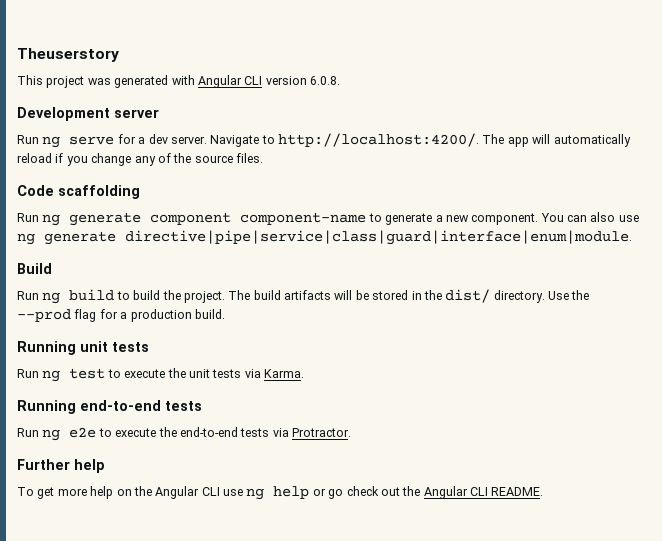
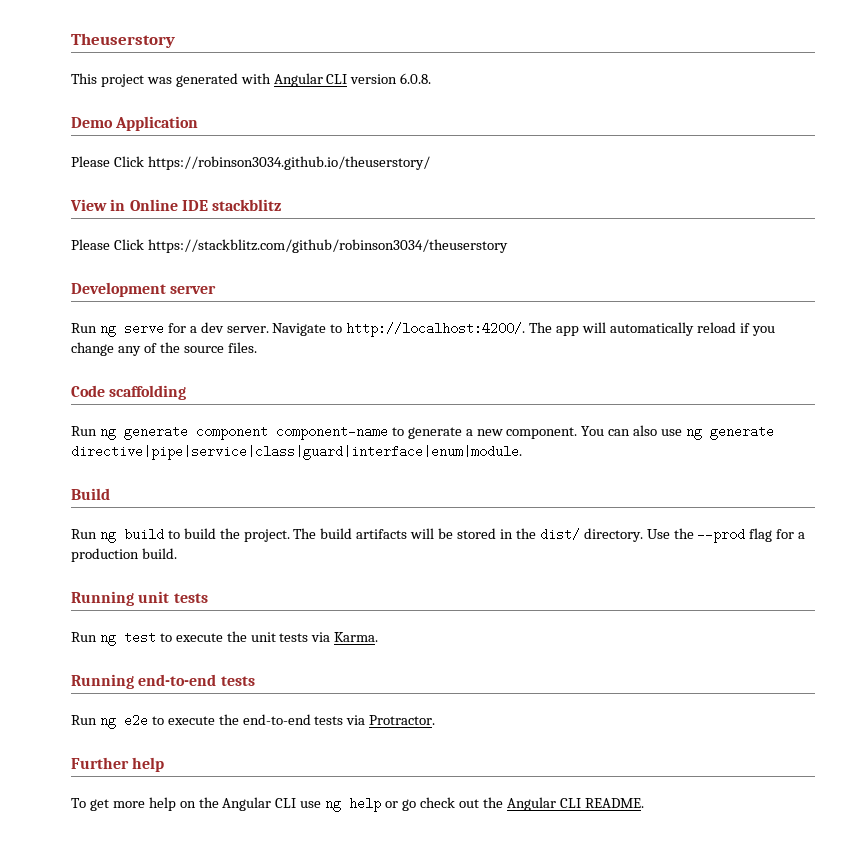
(340, 80) none -> [71,116,199,131] [71,156,430,170] [70,199,282,211] [71,239,508,253] // Demo Application // Please Click https://robinson3034.github.io/theuserstory/ // View in Online IDE stackblitz // Please Click https://stackblitz.com/github/robinson3034/theuserstory

